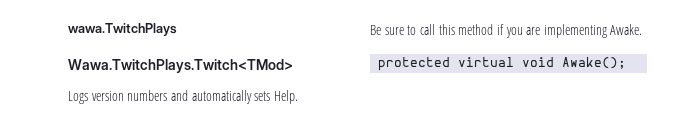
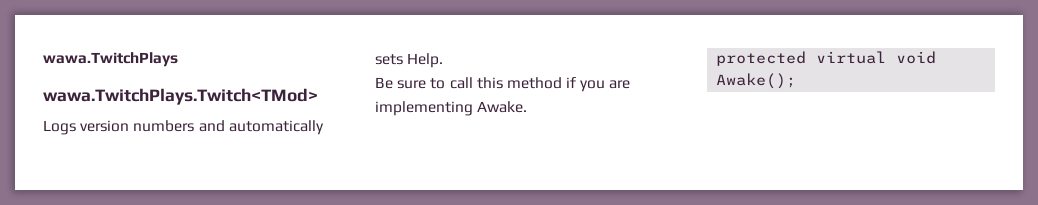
[68,59,293,73] Wawa.TwitchPlays.Twitch<TMod> -> [43,88,318,105] wawa.TwitchPlays.Twitch<TMod>

